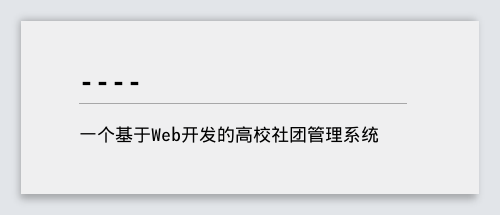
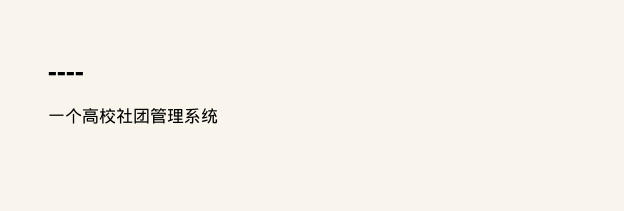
[115,126,235,143] 基于Web开发的 -> (82, 116) none

